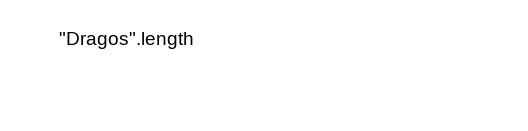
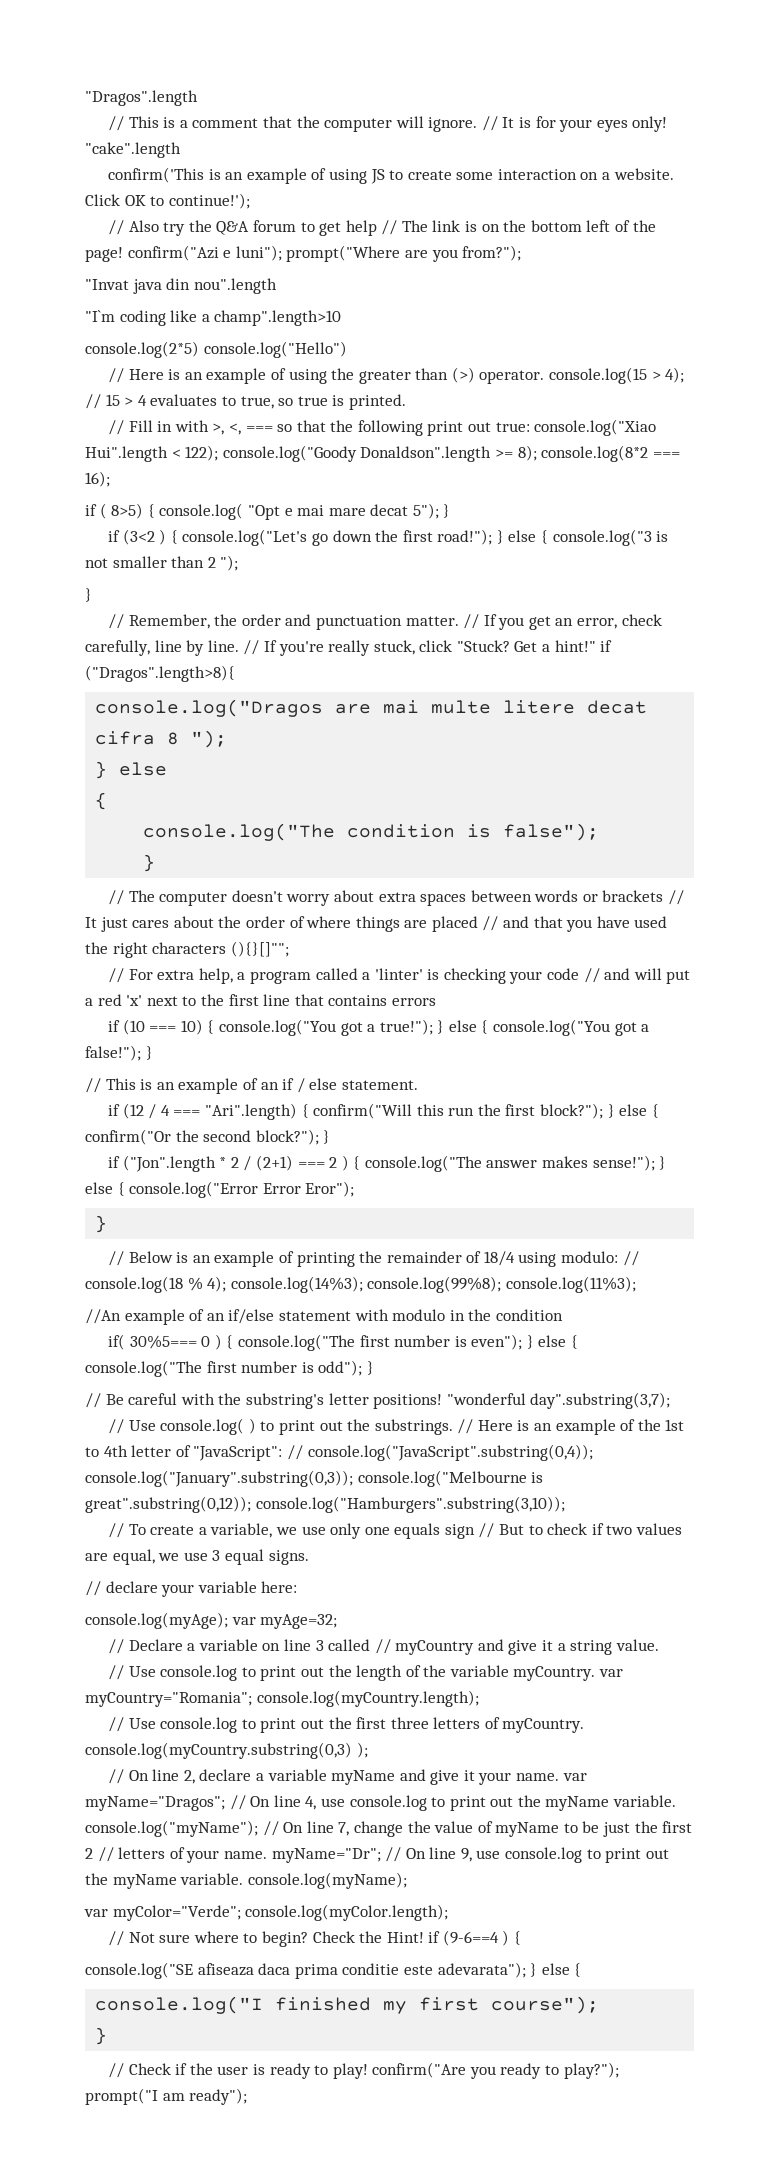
(194, 40) none -> [107,116,668,132] [85,142,181,158] [107,167,674,184] [85,193,250,209] [107,220,656,236] [85,245,522,262] [85,278,277,294] [85,310,342,326] [85,341,347,358] [107,367,685,384] [85,394,406,410] [107,419,657,436] [85,445,680,462] [85,471,110,487] [85,503,451,520] [107,529,669,546] [85,555,239,571] [85,588,92,602] [107,614,662,630] [85,640,613,656] [85,665,235,682] [95,699,648,717] [95,730,228,748] [95,761,168,779] [95,792,108,810] [143,823,600,841] [143,854,156,872] [107,890,685,906] [85,916,668,932] [85,941,289,958] [107,968,691,984] [85,994,436,1006] [107,1019,650,1036] [85,1045,153,1061] [85,1078,418,1094] [107,1103,659,1120] [85,1129,331,1145] [107,1155,667,1172] [85,1181,355,1198] [95,1215,108,1233] [107,1251,639,1267] [85,1276,636,1293] [85,1309,563,1325] [107,1334,579,1351] [85,1360,374,1377] [85,1392,671,1409] [107,1418,685,1435] [85,1444,593,1461] [85,1470,544,1487] [85,1496,565,1513] [107,1523,683,1539] [85,1549,309,1565] [85,1581,298,1597] [85,1612,338,1629] [107,1639,659,1655] [107,1665,624,1681] [85,1690,479,1707] [107,1717,585,1733] [85,1742,368,1759] [107,1769,587,1785] [85,1795,677,1811] [85,1820,693,1837] [85,1847,669,1863] [85,1872,407,1889] [84,1904,449,1921] [107,1930,522,1947] [85,1962,582,1979] [95,1996,600,2014] [95,2027,108,2045] [107,2062,619,2079] [85,2088,248,2105] // // This is a comment that the computer will ignore. // It is for your eyes only! "cake".length // confirm('This is an example of using JS to create some interaction on a website. Click OK to continue!'); // // Also try the Q&A forum to get help // The link is on the bottom left of the page! confirm("Azi e luni"); prompt("Where are you from?"); // "Invat java din nou".length // "I`m coding like a champ".length>10 // console.log(2*5) console.log("Hello") // // Here is an example of using the greater than (>) operator. console.log(15 > 4); // 15 > 4 evaluates to true, so true is printed. // // Fill in with >, <, === so that the following print out true: console.log("Xiao Hui".length < 122); console.log("Goody Donaldson".length >= 8); console.log(8*2 === 16); // if ( 8>5) { console.log( "Opt e mai mare decat 5"); } // if (3<2 ) { console.log("Let's go down the first road!"); } else { console.log("3 is not smaller than 2 "); // } // // Remember, the order and punctuation matter. // If you get an error, check carefully, line by line. // If you're really stuck, click "Stuck? Get a hint!" if ("Dragos".length>8){ // console.log("Dragos are mai multe litere decat cifra 8 "); // } else // { // console.log("The condition is false"); // } // // The computer doesn't worry about extra spaces between words or brackets // It just cares about the order of where things are placed // and that you have used the right characters (){}[]""; // // For extra help, a program called a 'linter' is checking your code // and will put a red 'x' next to the first line that contains errors // if (10 === 10) { console.log("You got a true!"); } else { console.log("You got a false!"); } // // This is an example of an if / else statement. // if (12 / 4 === "Ari".length) { confirm("Will this run the first block?"); } else { confirm("Or the second block?"); } // if ("Jon".length * 2 / (2+1) === 2 ) { console.log("The answer makes sense!"); } else { console.log("Error Error Eror"); // } // // Below is an example of printing the remainder of 18/4 using modulo: // console.log(18 % 4); console.log(14%3); console.log(99%8); console.log(11%3); // //An example of an if/else statement with modulo in the condition // if( 30%5=== 0 ) { console.log("The first number is even"); } else { console.log("The first number is odd"); } // // Be careful with the substring's letter positions! "wonderful day".substring(3,7); // // Use console.log( ) to print out the substrings. // Here is an example of the 1st to 4th letter of "JavaScript": // console.log("JavaScript".substring(0,4)); console.log("January".substring(0,3)); console.log("Melbourne is great".substring(0,12)); console.log("Hamburgers".substring(3,10)); // // To create a variable, we use only one equals sign // But to check if two values are equal, we use 3 equal signs. // // declare your variable here: // console.log(myAge); var myAge=32; // // Declare a variable on line 3 called // myCountry and give it a string value. // // Use console.log to print out the length of the variable myCountry. var myCountry="Romania"; console.log(myCountry.length); // // Use console.log to print out the first three letters of myCountry. console.log(myCountry.substring(0,3) ); // // On line 2, declare a variable myName and give it your name. var myName="Dragos"; // On line 4, use console.log to print out the myName variable. console.log("myName"); // On line 7, change the value of myName to be just the first 2 // letters of your name. myName="Dr"; // On line 9, use console.log to print out the myName variable. console.log(myName); // var myColor="Verde"; console.log(myColor.length); // // Not sure where to begin? Check the Hint! if (9-6==4 ) { // console.log("SE afiseaza daca prima conditie este adevarata"); } else { // console.log("I finished my first course"); // } // // Check if the user is ready to play! confirm("Are you ready to play?"); prompt("I am ready");

